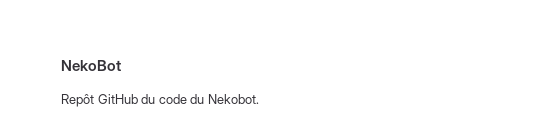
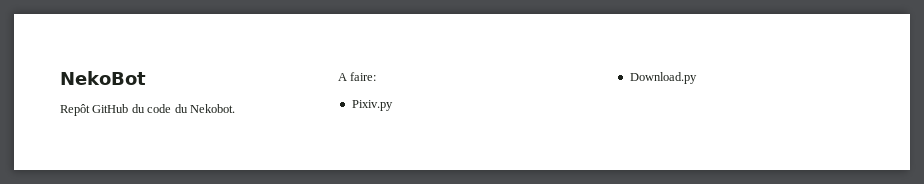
(259, 99) none -> [338,72,377,81] [351,100,393,111] [629,72,697,84] // A faire: // Pixiv.py // Download.py

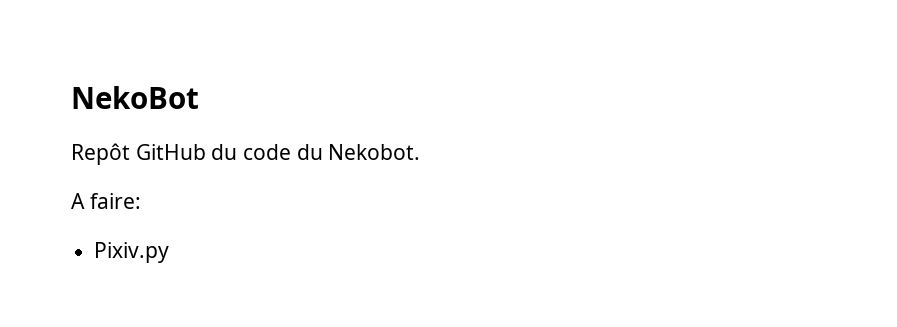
[629,72,697,84] // Download.py -> (170, 252) none

